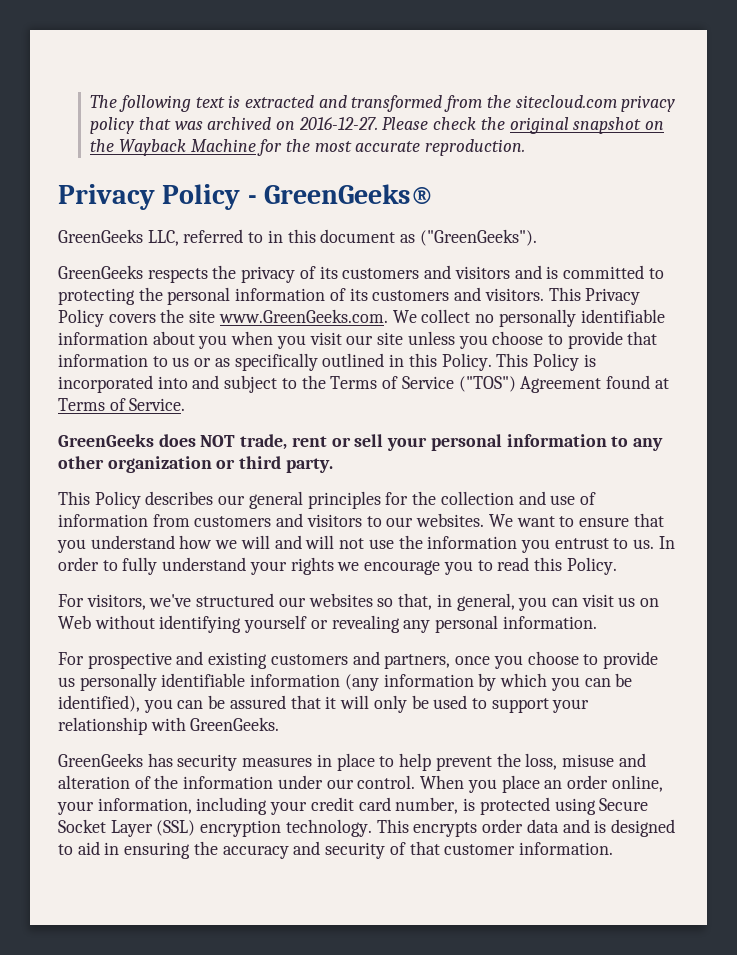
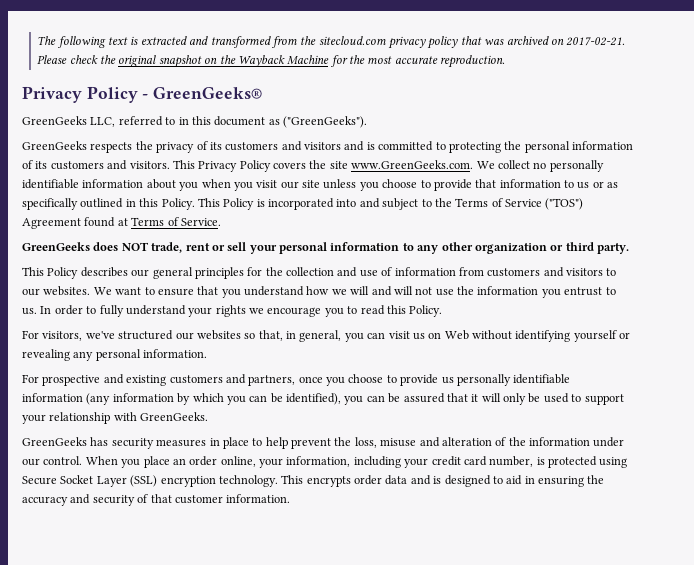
[298,117,378,130] 2016-12-27. -> [566,37,626,46] 2017-02-21.

